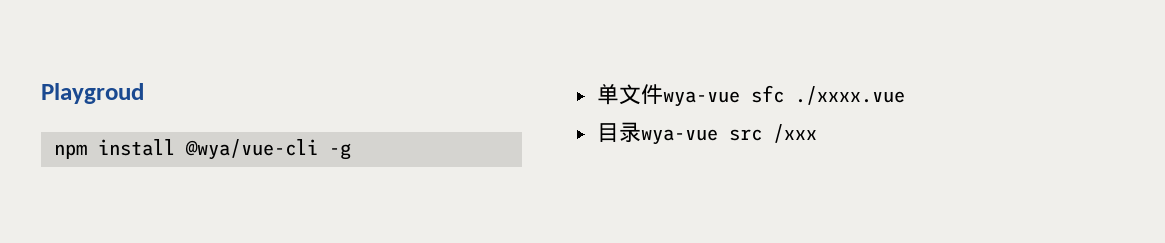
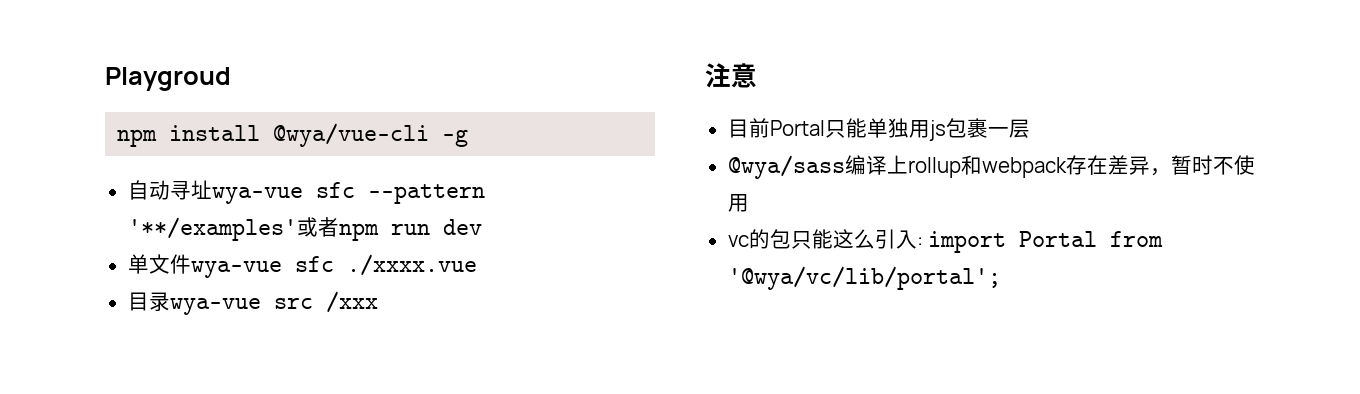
(351, 151) none -> [127,180,485,204] [127,217,482,241] // 自动寻址wya-vue sfc --pattern '**/examples'或者npm run dev
(817, 133) none -> [705,63,757,88] [727,118,1030,141] [727,155,1255,179] [727,194,749,212] [727,229,1164,253] [727,266,1001,290] // 注意 // 目前Portal只能单独用js包裹一层 // @wya/sass编译上rollup和webpack存在差异，暂时不使用 // vc的包只能这么引入: import Portal from '@wya/vc/lib/portal';

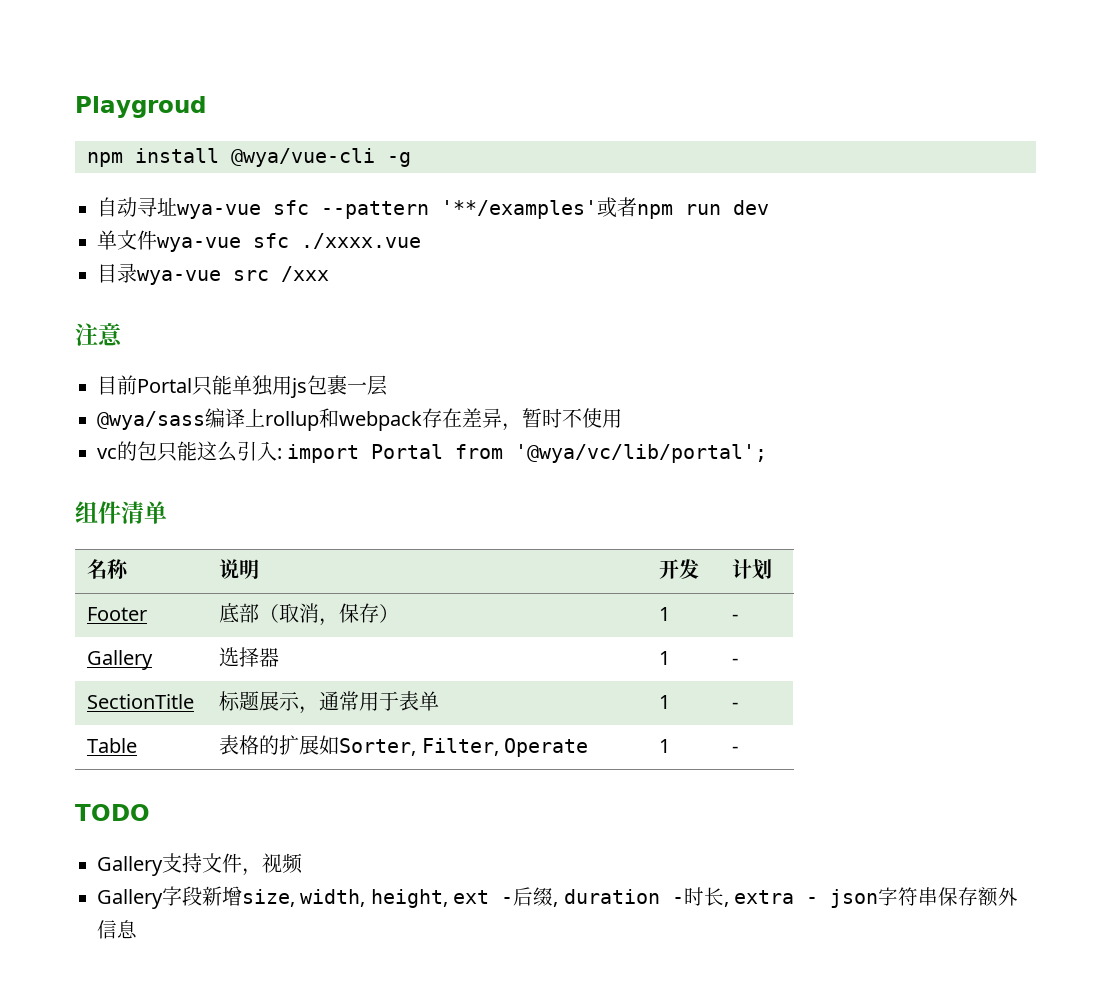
(1001, 278) none -> [75,501,167,524] [87,559,130,579] [219,559,260,579] [659,559,700,579] [732,559,773,580] [87,607,148,621] [219,603,400,626] [659,607,671,621] [732,614,739,621] [87,650,154,670] [219,647,280,667] [659,651,671,665] [732,658,739,665] [87,694,195,709] [219,691,440,714] [659,695,671,709] [732,702,739,709] [87,738,138,753] [219,735,589,757] [659,739,671,753] [732,746,739,753] [75,804,150,821] [97,853,303,876] [97,886,1018,909] [97,920,137,939] // 组件清单 // 名称 | 说明 | 开发 | 计划 // Footer | 底部（取消，保存） | 1 | - // Gallery | 选择器 | 1 | - // SectionTitle | 标题展示，通常用于表单 | 1 | - // Table | 表格的扩展如Sorter, Filter, Operate | 1 | - // TODO // Gallery支持文件，视频 // Gallery字段新增size, width, height, ext -后缀, duration -时长, extra - json字符串保存额外信息

